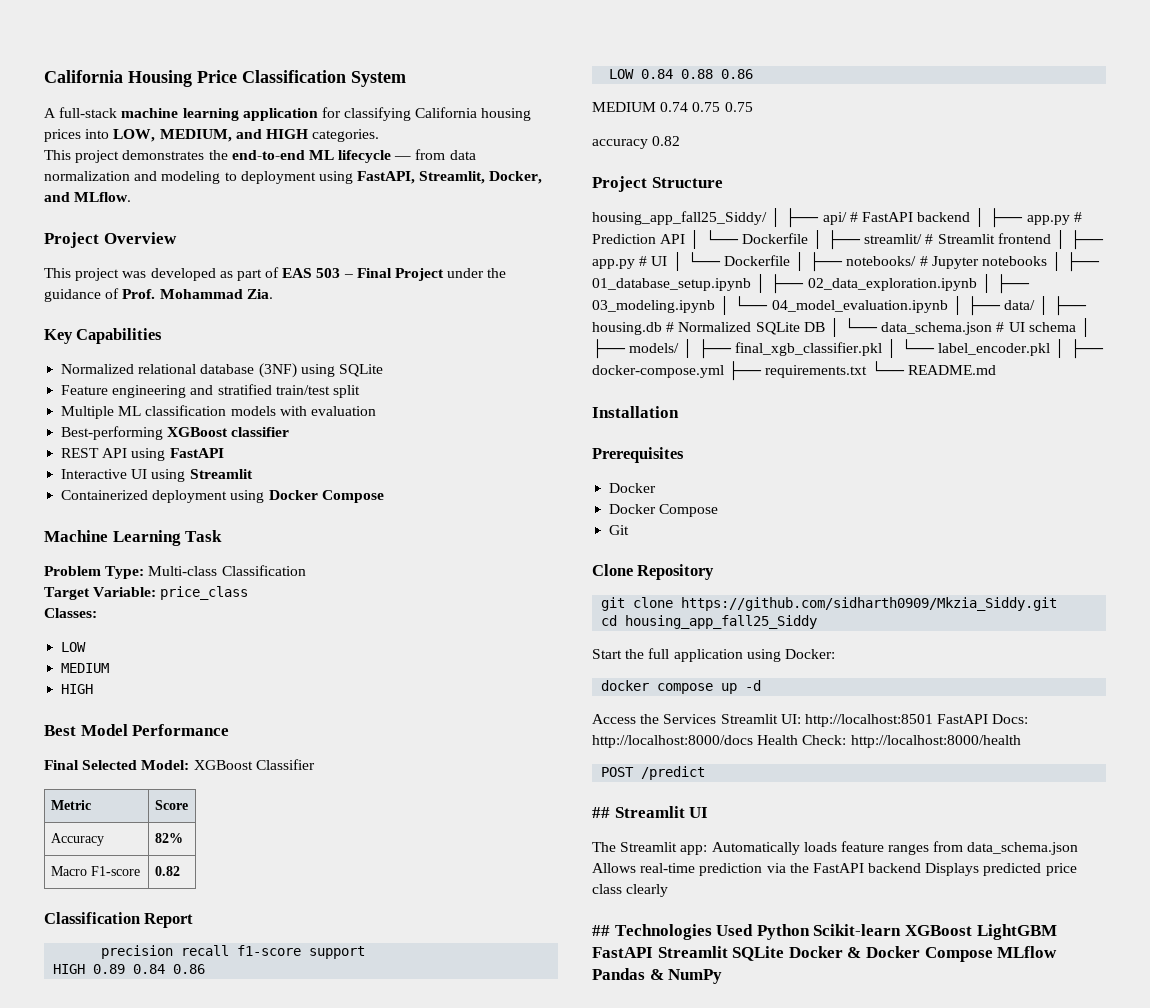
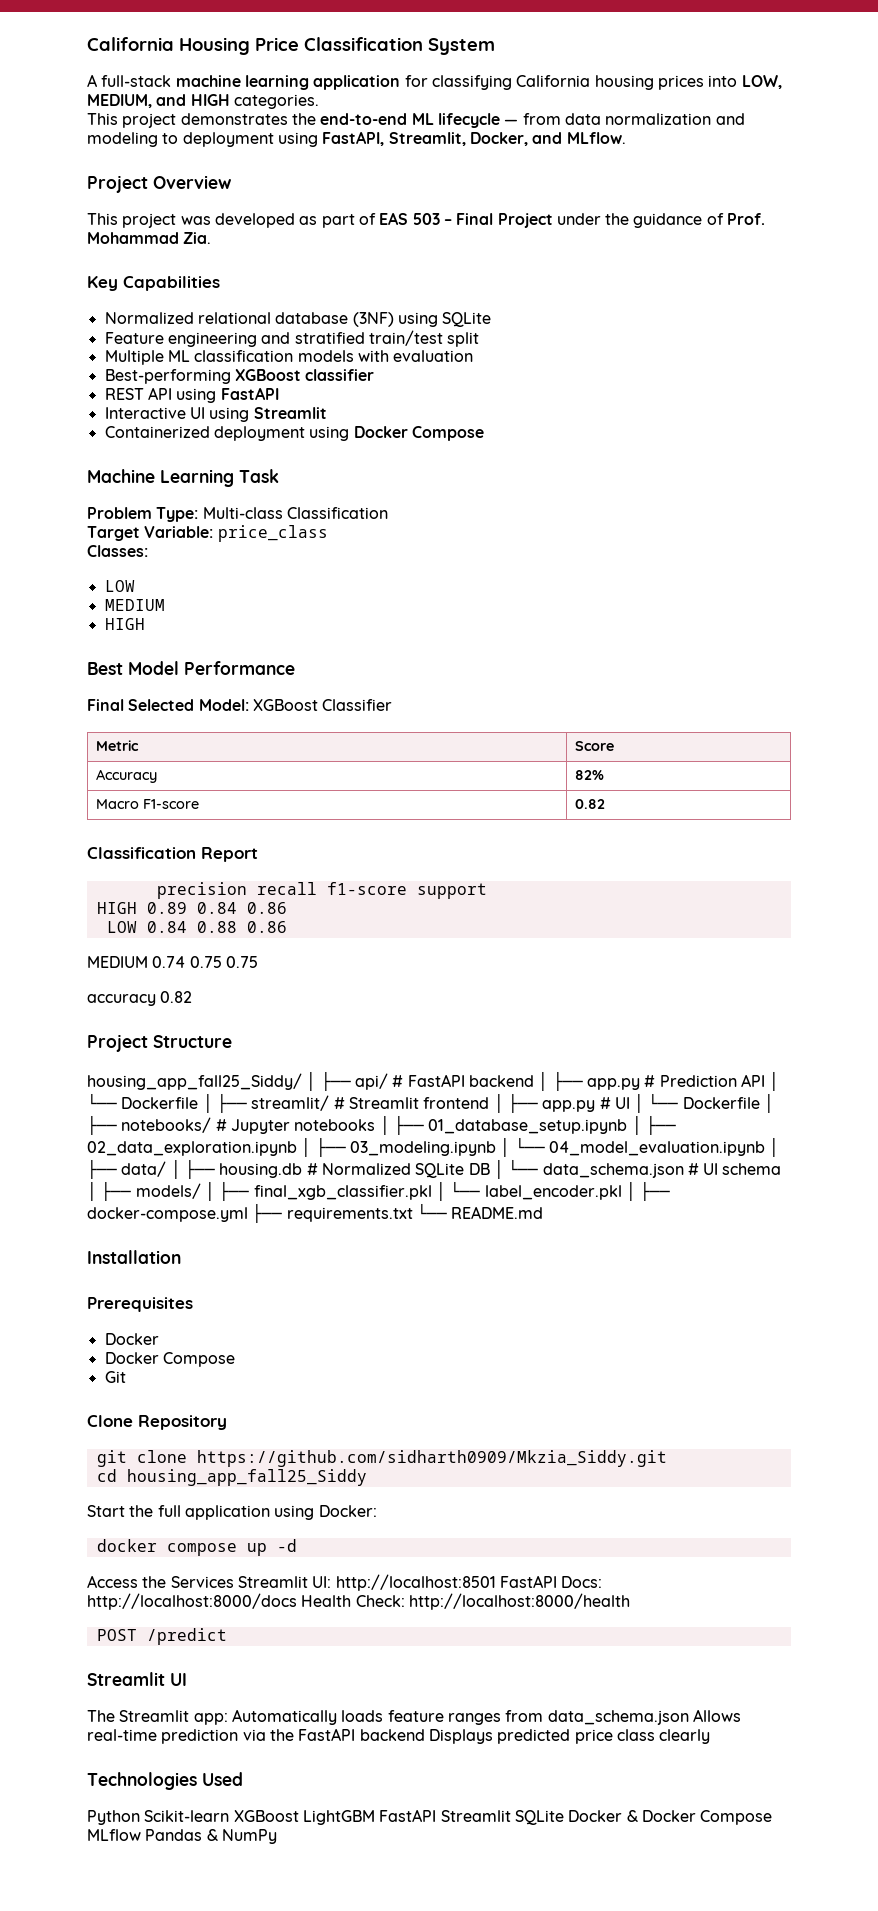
[592,807,610,818] ## -> (227, 1636) none
[592,925,610,936] ## -> (711, 1736) none
(754, 930) none -> (243, 1779) //

